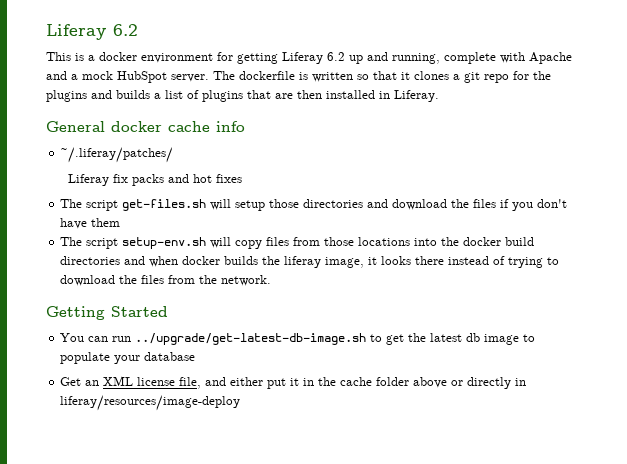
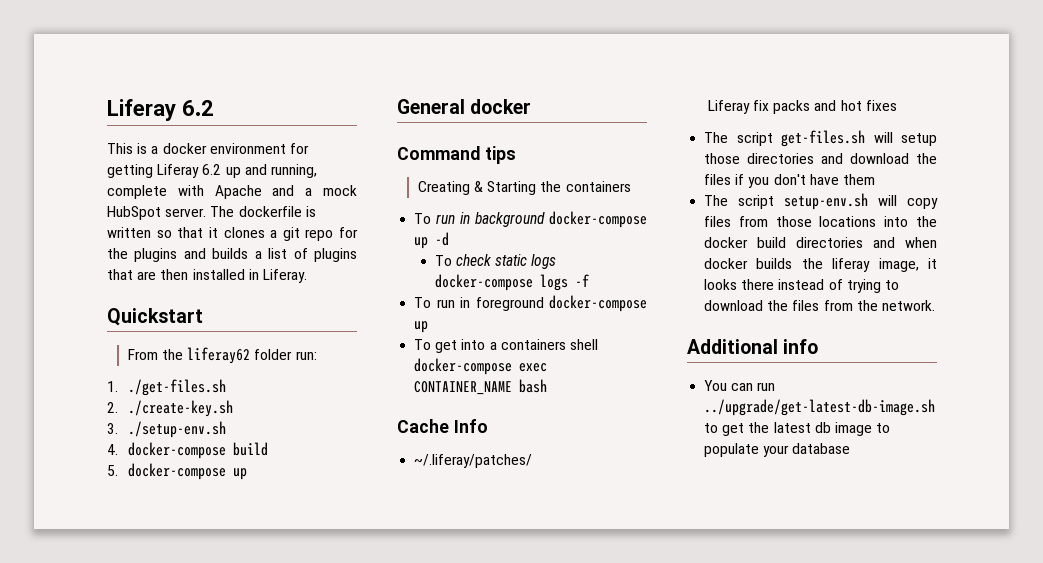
[46,121,245,132] General docker cache info -> [107,308,203,326] [127,347,317,364] [107,379,226,396] [107,400,233,417] [107,421,226,438] [107,442,268,459] [107,463,247,480] [397,99,532,114] [397,146,516,164] [417,181,631,195] [414,211,647,228] [414,232,450,249] [434,254,557,269] [434,274,589,291] [414,295,647,312] [414,321,429,333] [414,339,598,353] [414,358,548,375] [414,379,548,395] [397,419,488,433] Quickstart // From the liferay62 folder run: // 1. ./get-files.sh // 2. ./create-key.sh // 3. ./setup-env.sh // 4. docker-compose build // 5. docker-compose up // General docker // Command tips // Creating & Starting the containers // To run in background docker-compose up -d // To check static logs docker-compose logs -f // To run in foreground docker-compose up // To get into a containers shell docker-compose exec CONTAINER_NAME bash // Cache Info
[46,306,168,320] Getting Started -> [687,339,819,354] Additional info
[60,376,527,389] [60,395,241,411] // Get an XML license file, and either put it in the cache folder above or directly in liferay/resources/image-deploy -> (851, 448) none

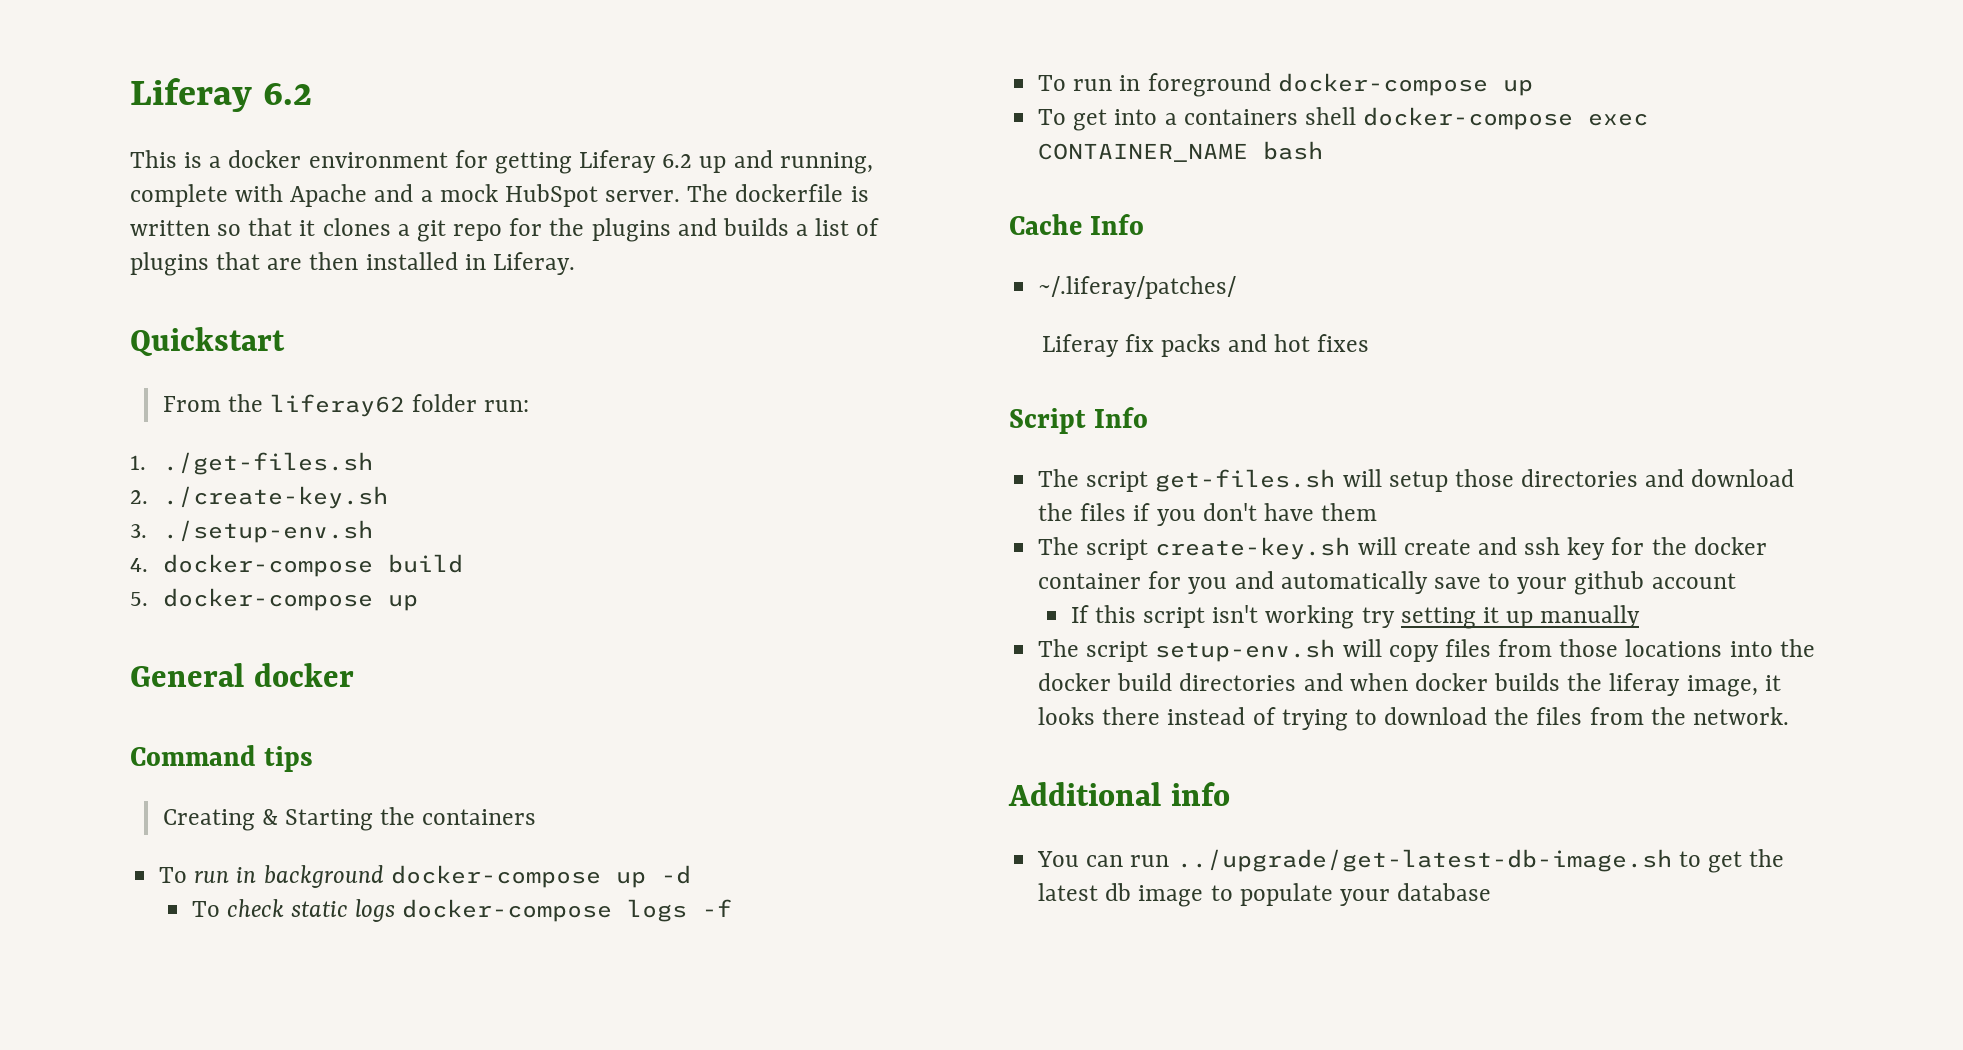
(897, 105) none -> [1009,407,1149,434] // Script Info
(875, 179) none -> [1038,537,1767,560] [1038,571,1736,595] [1070,605,1641,629] // The script create-key.sh will create and ssh key for the docker container for you and automatically save to your github account // If this script isn't working try setting it up manually

